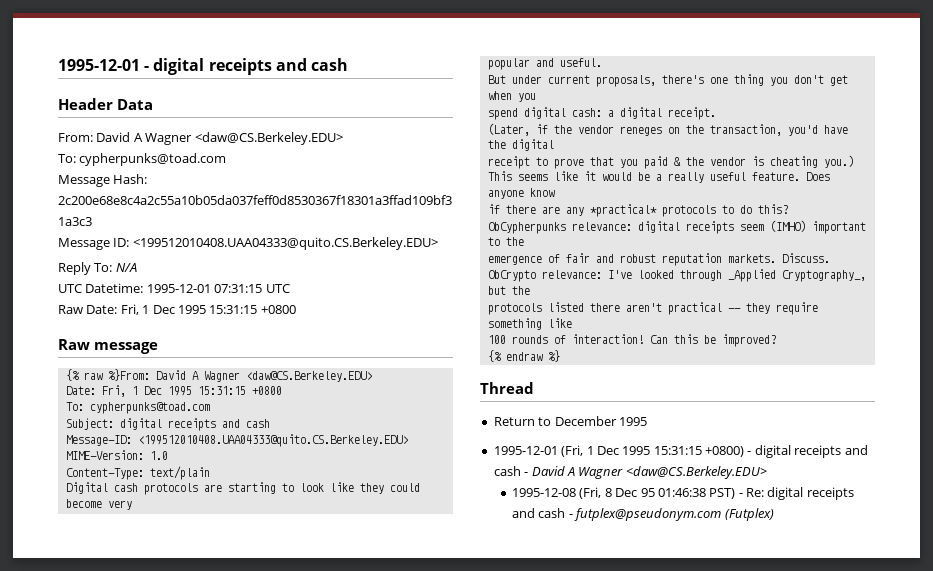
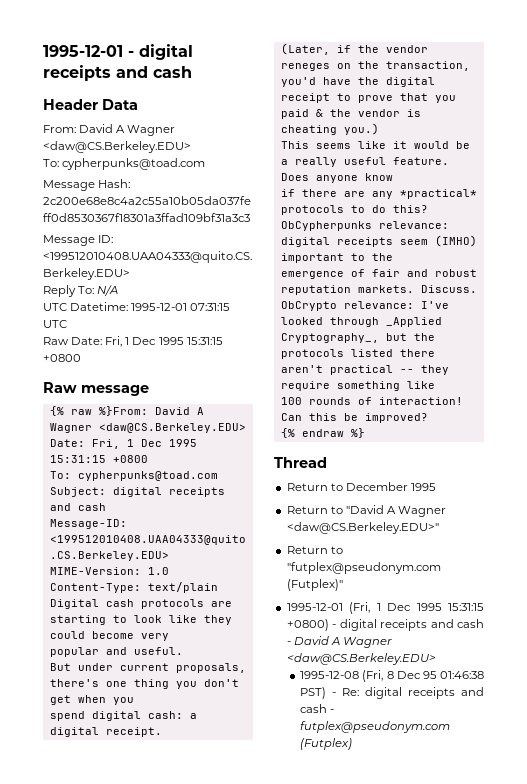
(647, 421) none -> [286,505,447,517] [286,522,439,534] [286,546,343,554] [286,562,441,574] [286,579,343,591] // Return to "David A Wagner <daw@CS.Berkeley.EDU>" // Return to "futplex@pseudonym.com (Futplex)"

